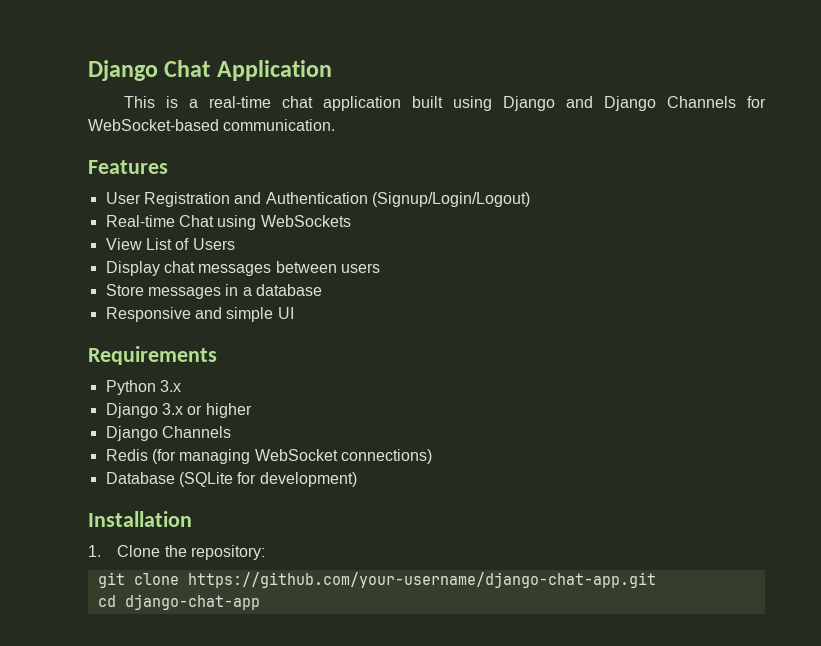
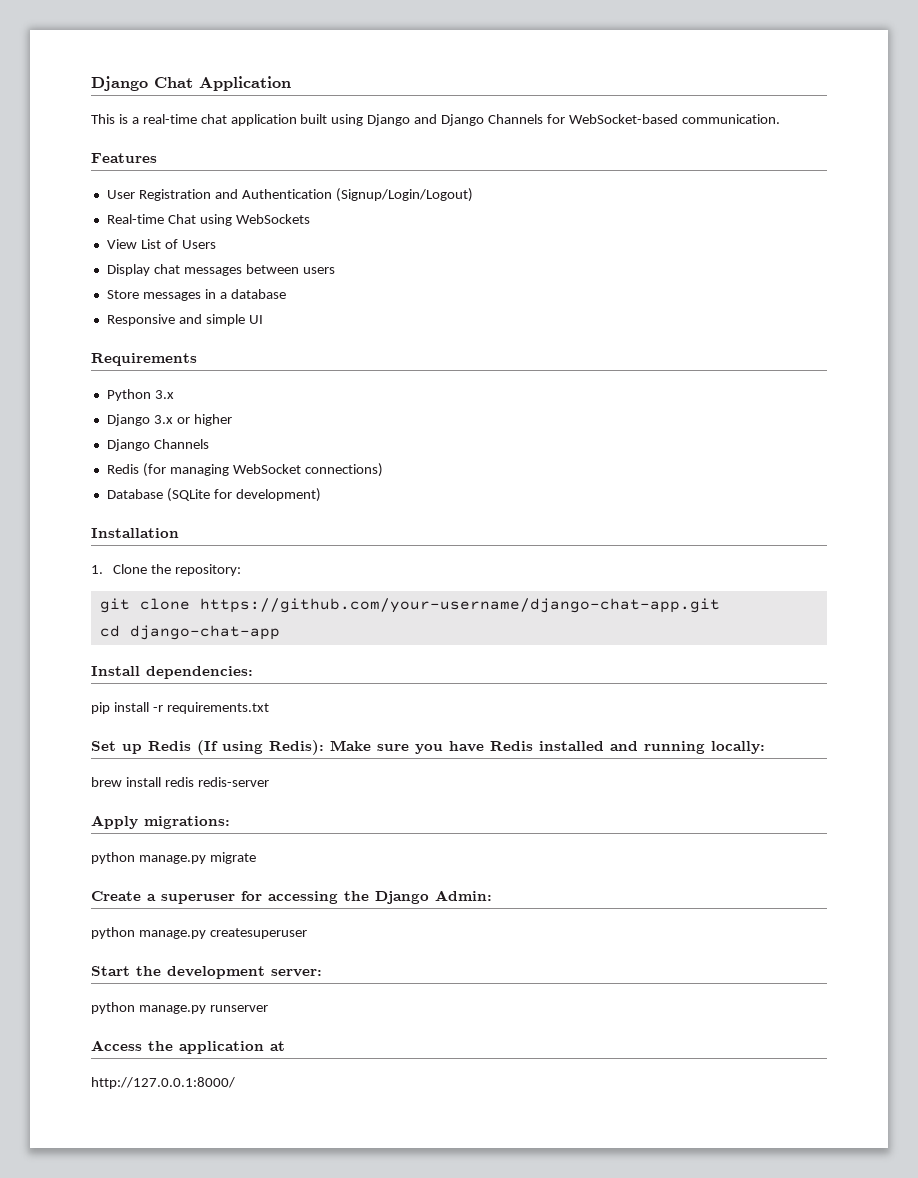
(260, 602) none -> [91,666,253,679] [91,702,269,714] [91,740,765,755] [91,777,269,787] [91,815,230,829] [91,852,256,864] [91,890,492,904] [91,927,307,939] [91,966,322,979] [91,1002,268,1014] [91,1040,285,1054] [91,1077,235,1089] // Install dependencies: // pip install -r requirements.txt // Set up Redis (If using Redis): Make sure you have Redis installed and running locally: // brew install redis redis-server // Apply migrations: // python manage.py migrate // Create a superuser for accessing the Django Admin: // python manage.py createsuperuser // Start the development server: // python manage.py runserver // Access the application at // http://127.0.0.1:8000/

